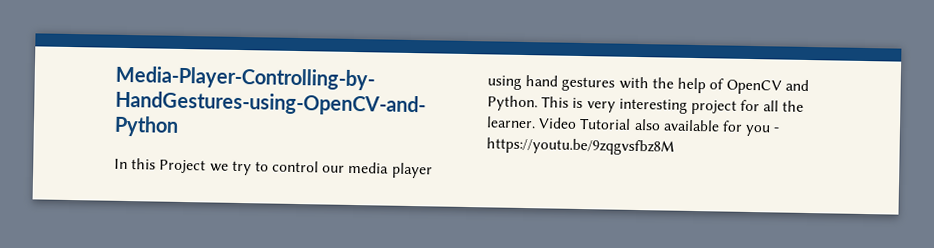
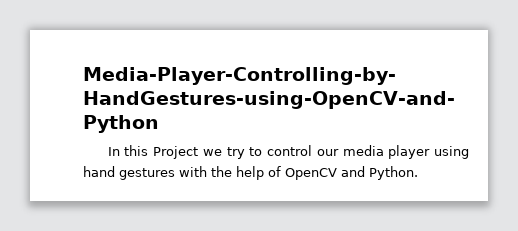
[541,96,805,115] [486,116,780,137] [486,137,675,156] This is very interesting project for all the learner. Video Tutorial also available for you - https://youtu.be/9zqgvsfbz8M -> (418, 173) none

